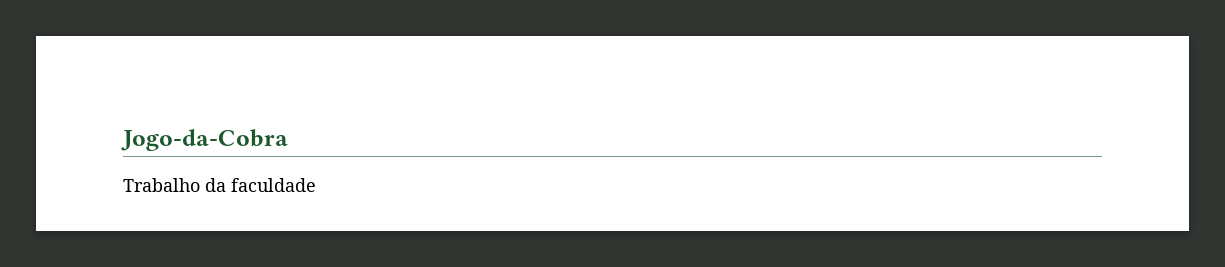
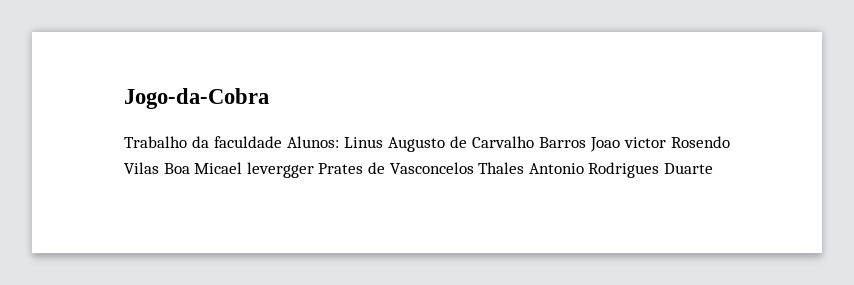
(316, 185) none -> [287,136,730,152] [124,162,713,178] Alunos: Linus Augusto de Carvalho Barros Joao victor Rosendo Vilas Boa Micael levergger Prates de Vasconcelos Thales Antonio Rodrigues Duarte

